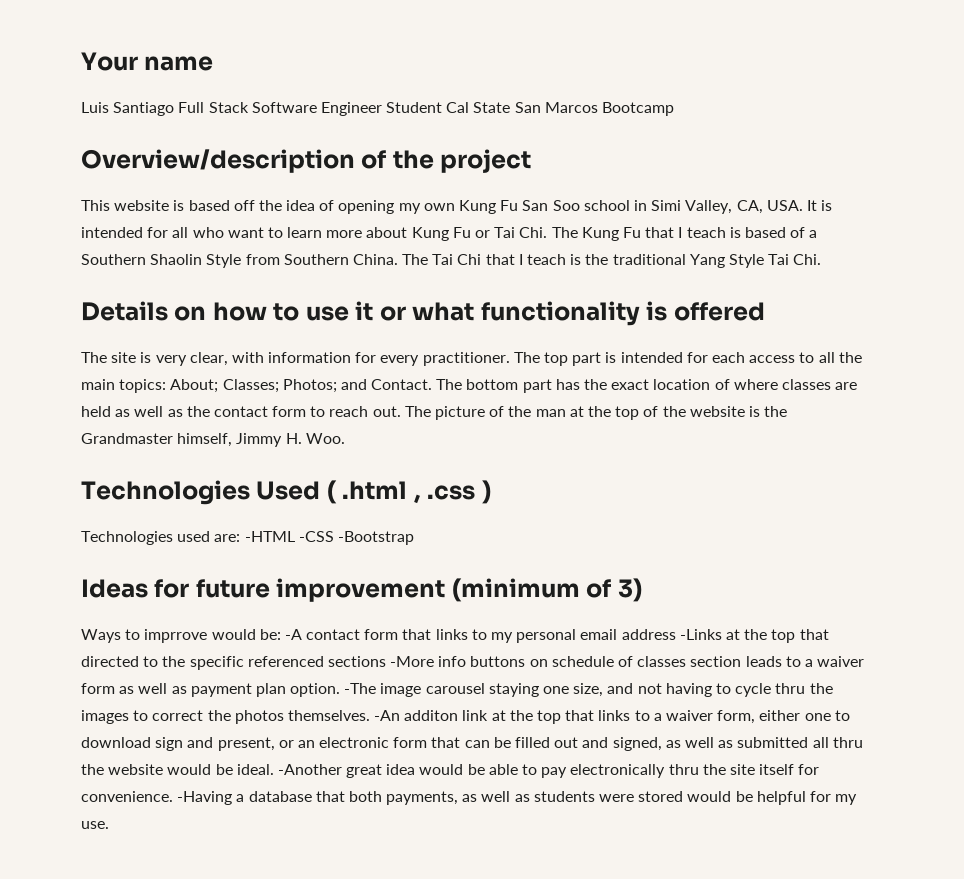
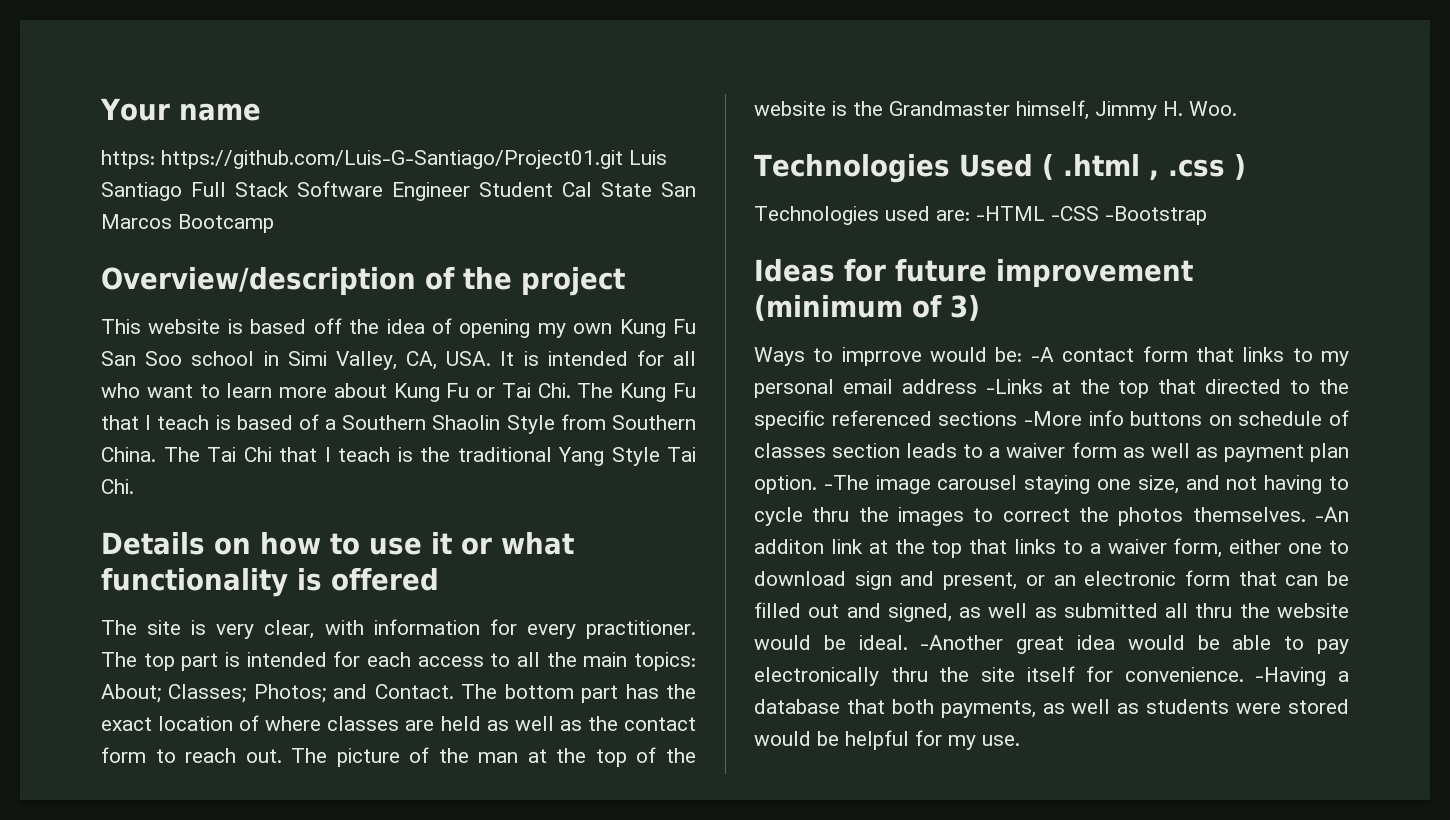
(214, 63) none -> [101,150,623,169] https: https://github.com/Luis-G-Santiago/Project01.git

